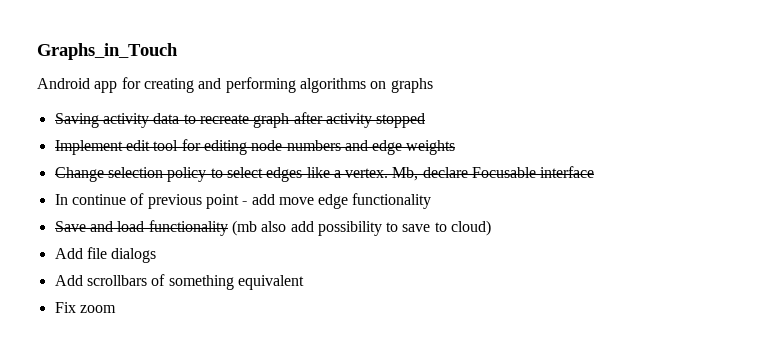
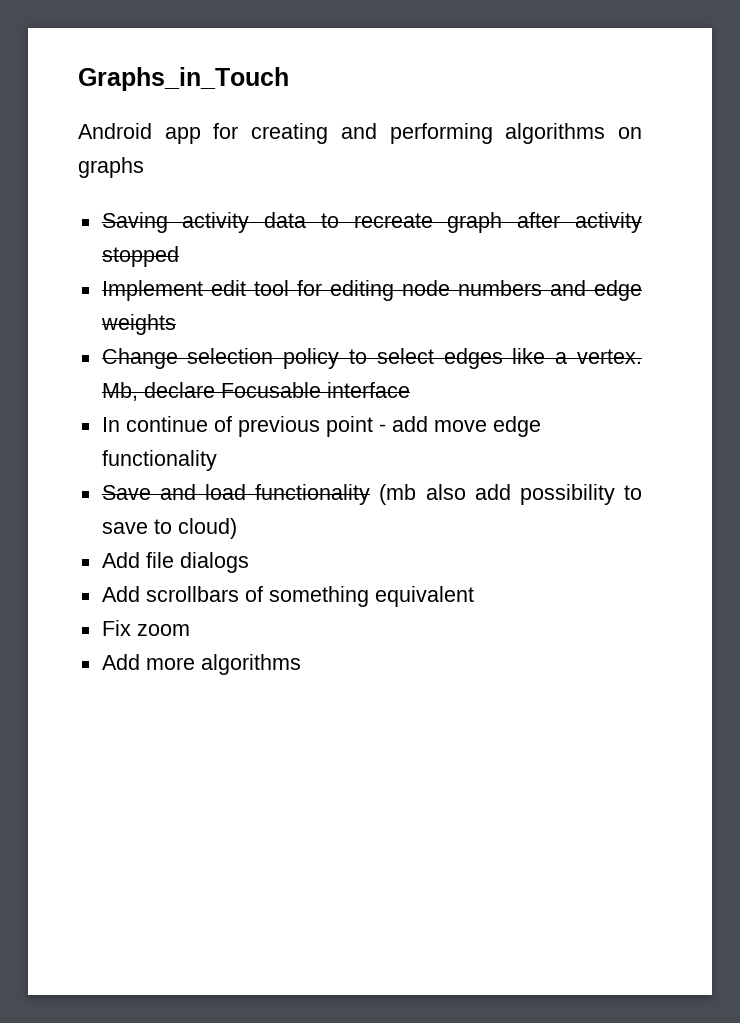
(116, 309) none -> [101,654,301,675] // Add more algorithms

